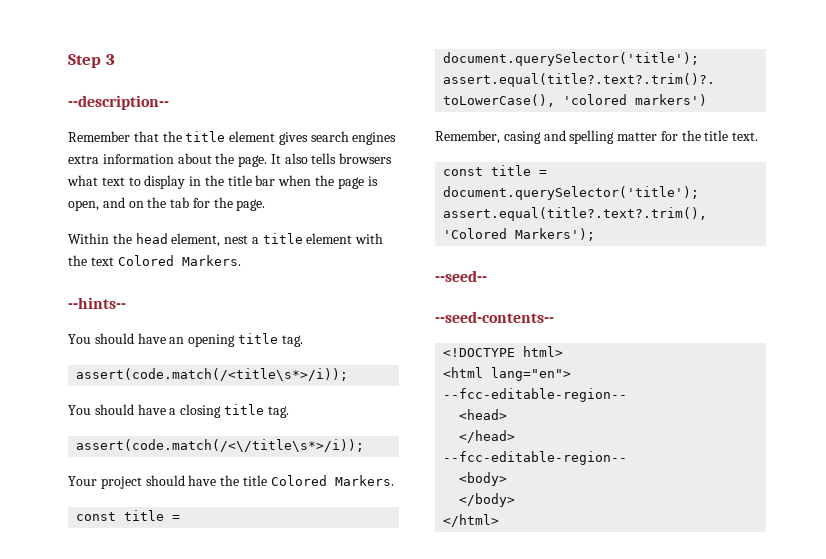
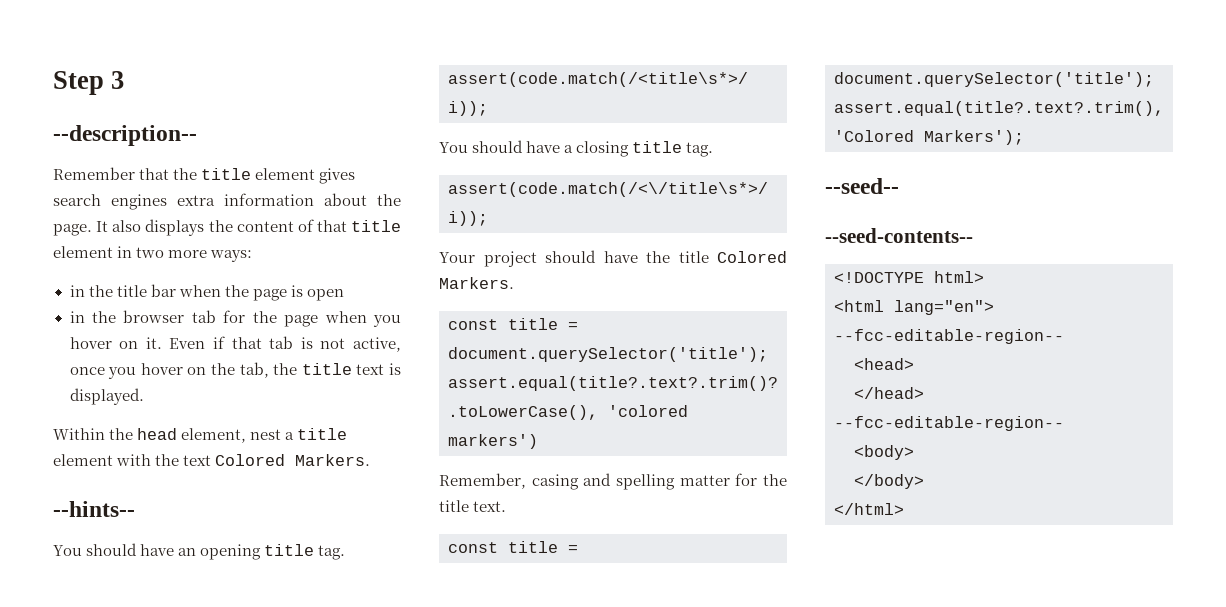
[311,153,393,164] [67,175,186,189] tells browsers what text to display -> [145,219,401,236] [53,246,253,262] displays the content of that title element in two more ways: //
[68,197,266,211] open, and on the tab for the page. -> [306,289,344,301] [69,310,401,327] [69,336,401,352] [69,362,401,379] [69,388,144,405] open // in the browser tab for the page when you hover on it. Even if that tab is not active, once you hover on the tab, the title text is displayed.

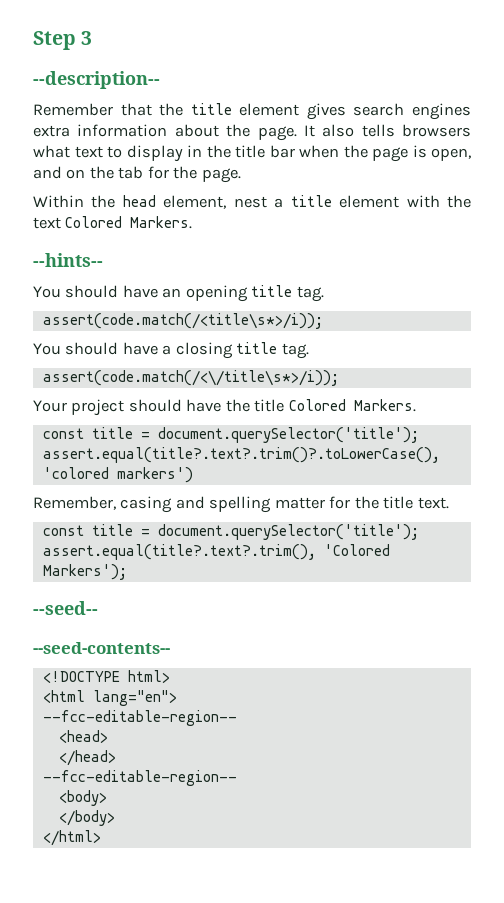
[145,219,401,236] [53,246,253,262] displays the content of that title element in two more ways: // -> [361,124,471,137] [33,145,183,162] tells browsers what text to display
[306,289,344,301] [69,310,401,327] [69,336,401,352] [69,362,401,379] [69,388,144,405] open // in the browser tab for the page when you hover on it. Even if that tab is not active, once you hover on the tab, the title text is displayed. -> [431,148,471,161] [33,166,241,183] open, and on the tab for the page.

